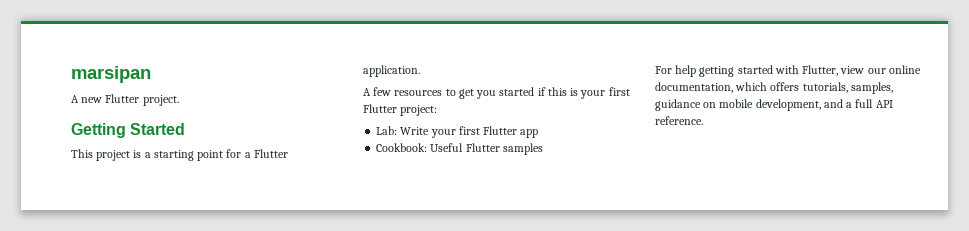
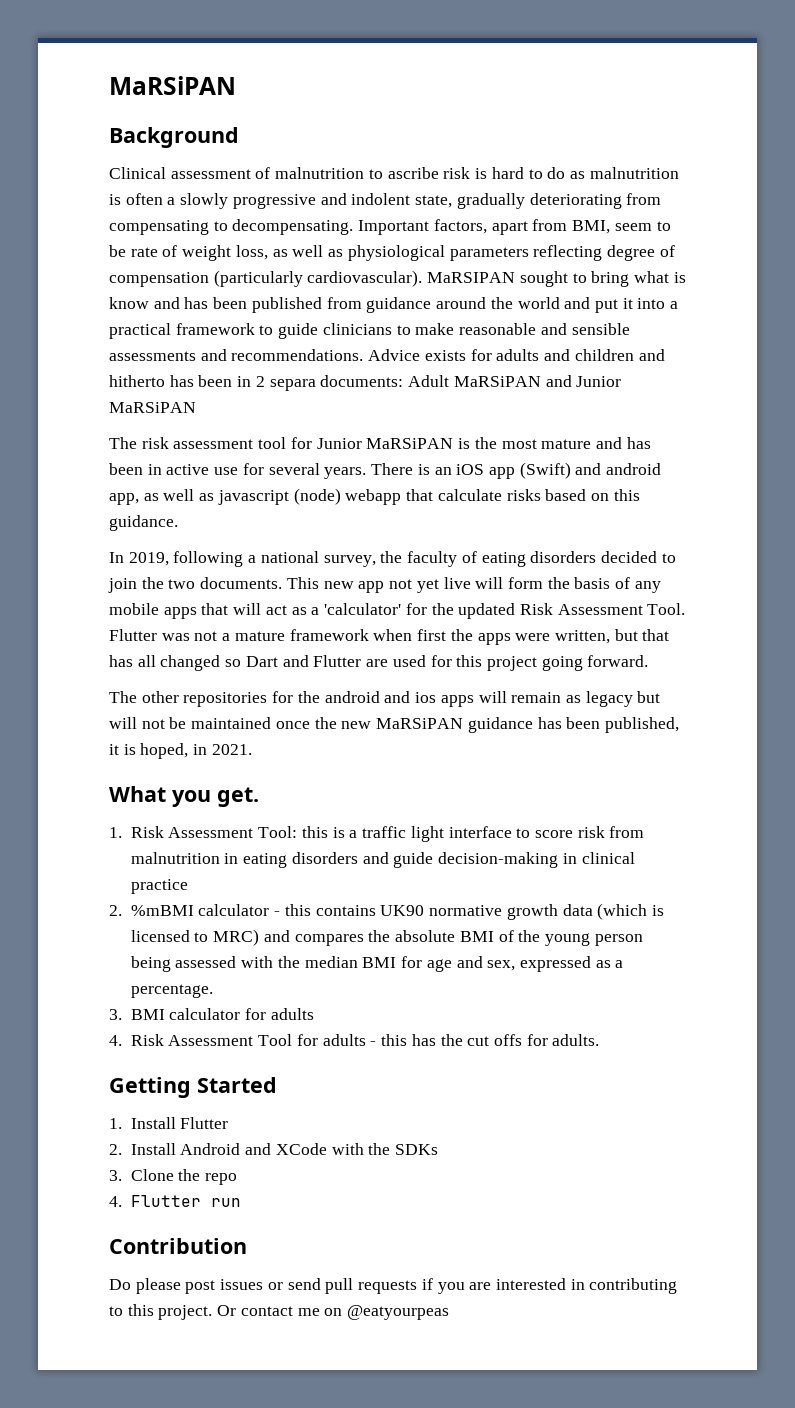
[71,66,151,83] [71,94,179,106] [71,123,186,138] [71,149,288,161] [363,65,420,77] [363,87,630,99] [363,104,438,116] [376,126,539,138] [376,143,543,155] [655,65,921,77] [655,82,893,94] [655,99,893,111] [655,116,703,125] marsipan // A new Flutter project. // Getting Started // This project is a starting point for a Flutter application. // A few resources to get you started if this is your first Flutter project: // Lab: Write your first Flutter app // Cookbook: Useful Flutter samples // For help getting started with Flutter, view our online documentation, which offers tutorials, samples, guidance on mobile development, and a full API reference. -> [109,76,236,95] [109,127,239,148] [109,167,679,179] [109,193,662,209] [109,219,671,235] [109,245,675,261] [109,270,686,287] [109,297,679,313] [109,323,630,339] [109,349,665,361] [109,375,622,391] [109,402,196,413] [109,437,651,449] [109,462,662,479] [109,488,640,505] [109,515,178,531] [109,551,676,567] [108,577,661,593] [109,603,686,619] [109,629,670,645] [109,655,649,671] [109,691,661,707] [109,717,679,733] [109,743,252,759] [109,786,259,807] [109,826,645,842] [130,852,635,868] [130,879,188,894] [109,903,665,920] [130,929,643,946] [130,956,624,972] [130,984,213,998] [109,1008,314,1020] [109,1034,600,1046] [109,1077,277,1098] [109,1117,229,1129] [109,1143,439,1155] [109,1169,238,1185] [109,1195,241,1207] [109,1238,247,1254] [109,1278,678,1294] [109,1304,450,1320] MaRSiPAN // Background // Clinical assessment of malnutrition to ascribe risk is hard to do as malnutrition is often a slowly progressive and indolent state, gradually deteriorating from compensating to decompensating. Important factors, apart from BMI, seem to be rate of weight loss, as well as physiological parameters reflecting degree of compensation (particularly cardiovascular). MaRSIPAN sought to bring what is know and has been published from guidance around the world and put it into a practical framework to guide clinicians to make reasonable and sensible assessments and recommendations. Advice exists for adults and children and hitherto has been in 2 separa documents: Adult MaRSiPAN and Junior MaRSiPAN // The risk assessment tool for Junior MaRSiPAN is the most mature and has been in active use for several years. There is an iOS app (Swift) and android app, as well as javascript (node) webapp that calculate risks based on this guidance. // In 2019, following a national survey, the faculty of eating disorders decided to join the two documents. This new app not yet live will form the basis of any mobile apps that will act as a 'calculator' for the updated Risk Assessment Tool. Flutter was not a mature framework when first the apps were written, but that has all changed so Dart and Flutter are used for this project going forward. // The other repositories for the android and ios apps will remain as legacy but will not be maintained once the new MaRSiPAN guidance has been published, it is hoped, in 2021. // What you get. // 1. Risk Assessment Tool: this is a traffic light interface to score risk from malnutrition in eating disorders and guide decision-making in clinical practice // 2. %mBMI calculator - this contains UK90 normative growth data (which is licensed to MRC) and compares the absolute BMI of the young person being assessed with the median BMI for age and sex, expressed as a percentage. // 3. BMI calculator for adults // 4. Risk Assessment Tool for adults - this has the cut offs for adults. // Getting Started // 1. Install Flutter // 2. Install Android and XCode with the SDKs // 3. Clone the repo // 4. Flutter run // Contribution // Do please post issues or send pull requests if you are interested in contributing to this project. Or contact me on @eatyourpeas

